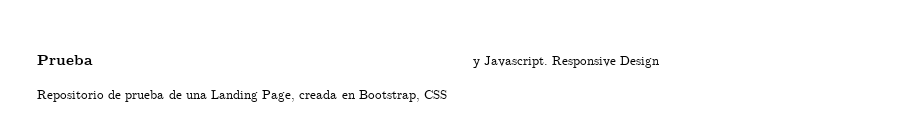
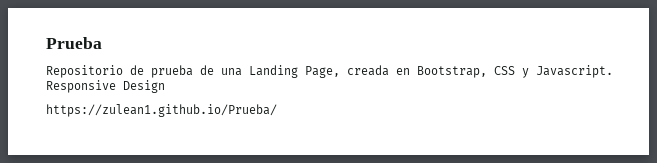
(659, 62) none -> [46,104,277,117] // https://zulean1.github.io/Prueba/

